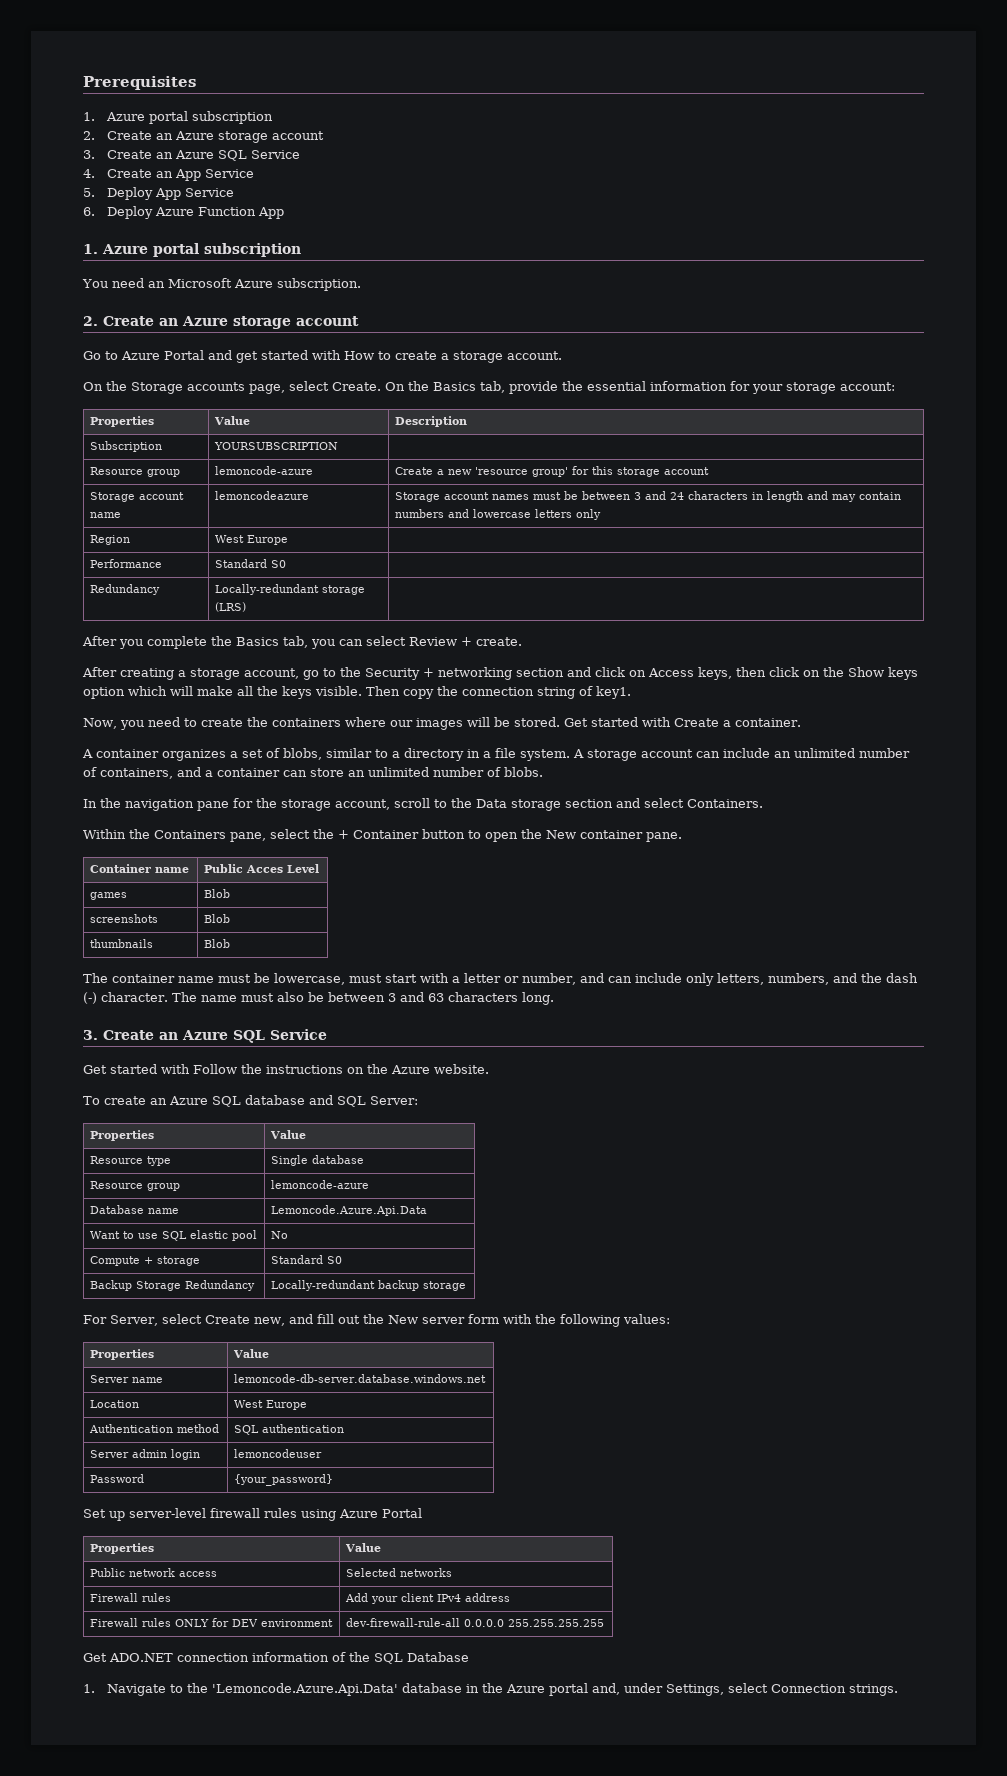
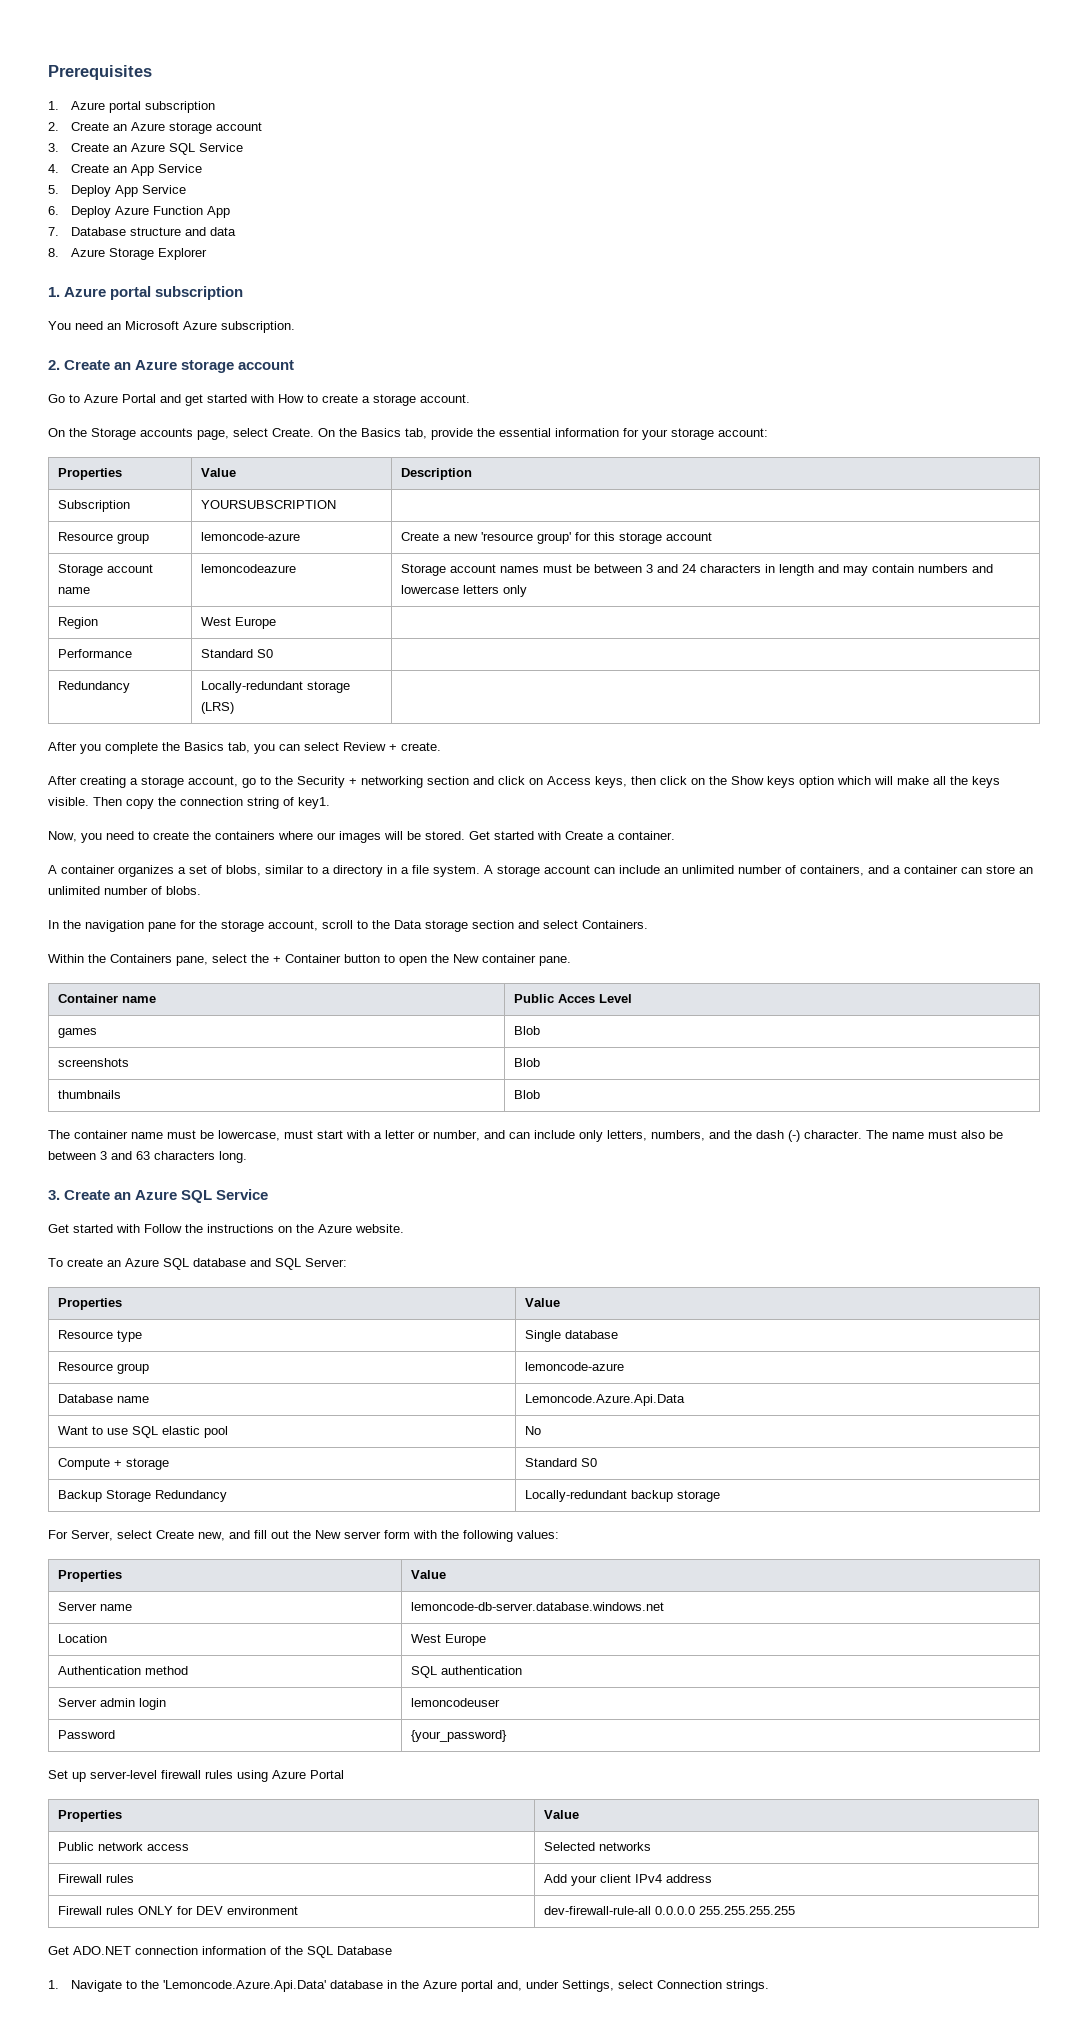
(285, 213) none -> [48,227,237,236] [48,248,208,260] // 7. Database structure and data // 8. Azure Storage Explorer

